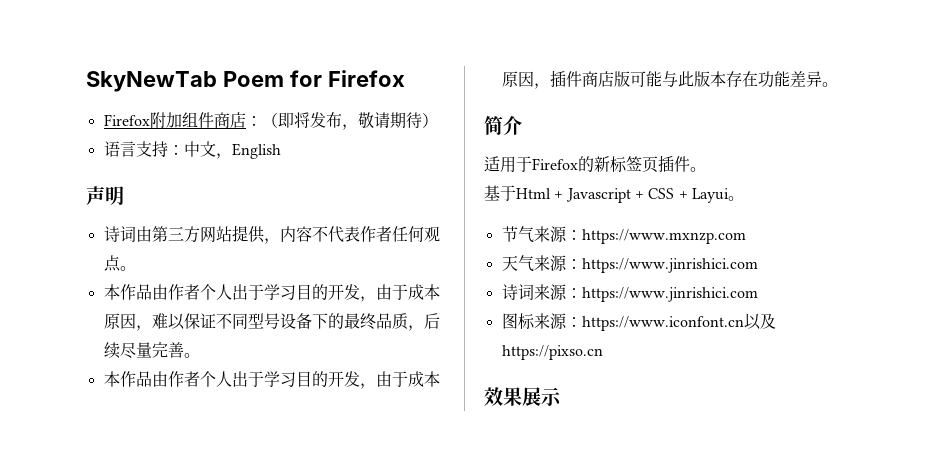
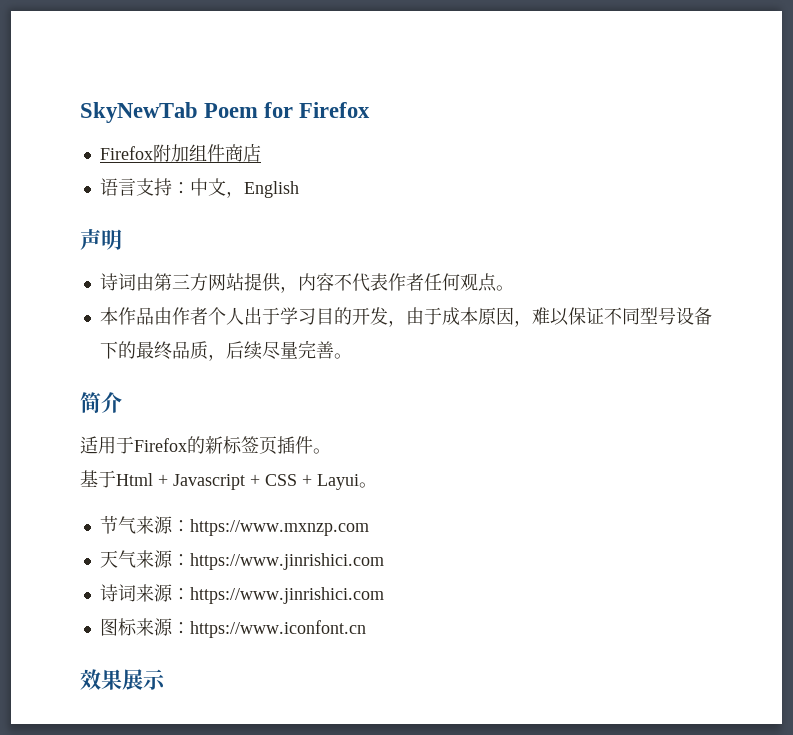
[245,112,438,130] ：（即将发布，敬请期待） -> (261, 152) none
[103,371,440,389] [501,70,838,89] // 本作品由作者个人出于学习目的开发，由于成本原因，插件商店版可能与此版本存在功能差异。 -> (352, 356) none
[743,313,776,330] [501,345,603,360] 以及https://pixso.cn -> (366, 629) none

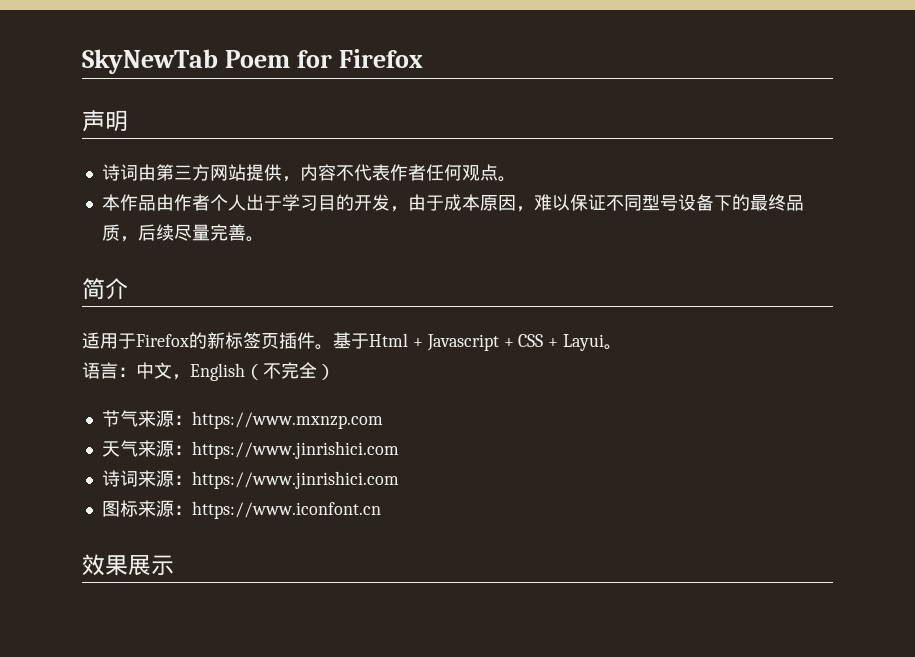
[99,143,261,162] [99,178,299,198] // Firefox附加组件商店 // 语言支持：中文，English -> (423, 58) none
(331, 451) // -> (333, 347) none
(377, 485) none -> [82,362,335,381] // 语言：中文，English（不完全）

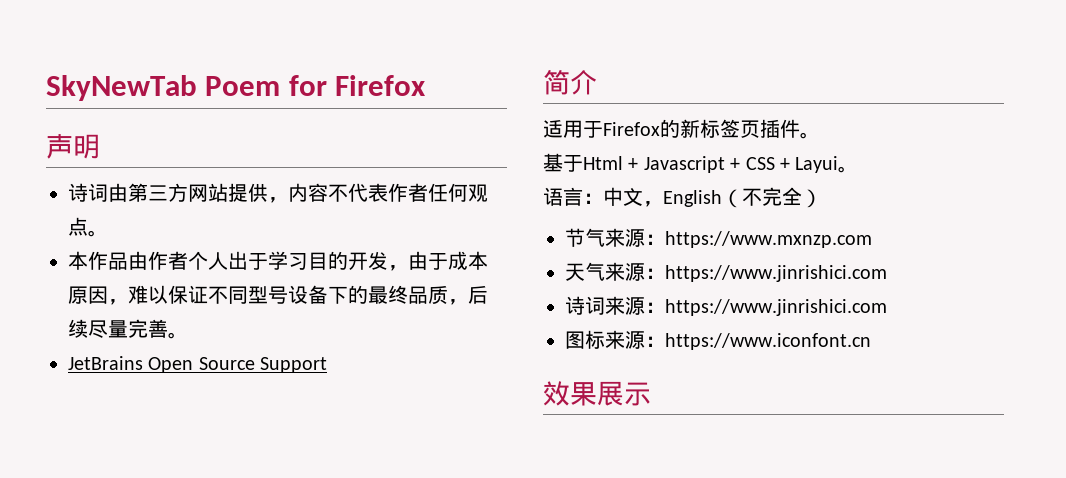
(264, 239) none -> [68,356,328,373] // JetBrains Open Source Support
(333, 347) none -> (820, 135) //

